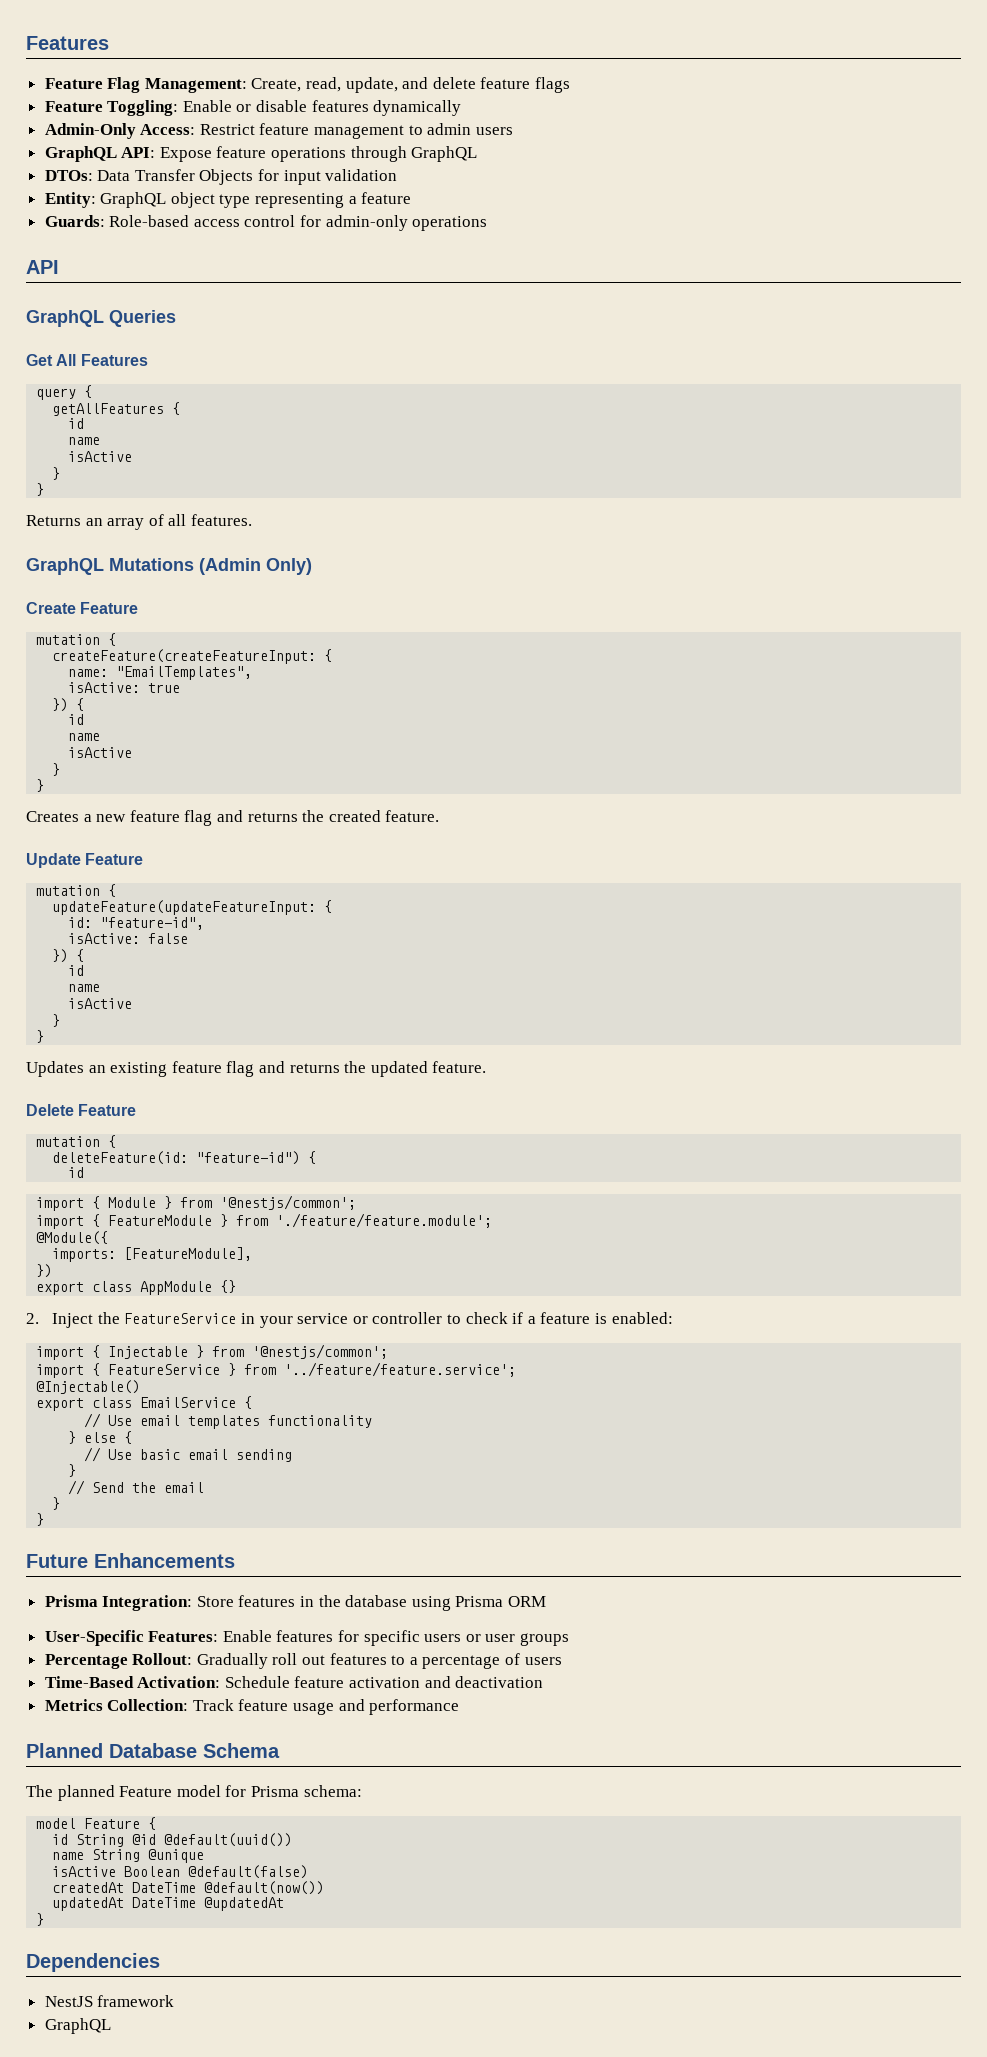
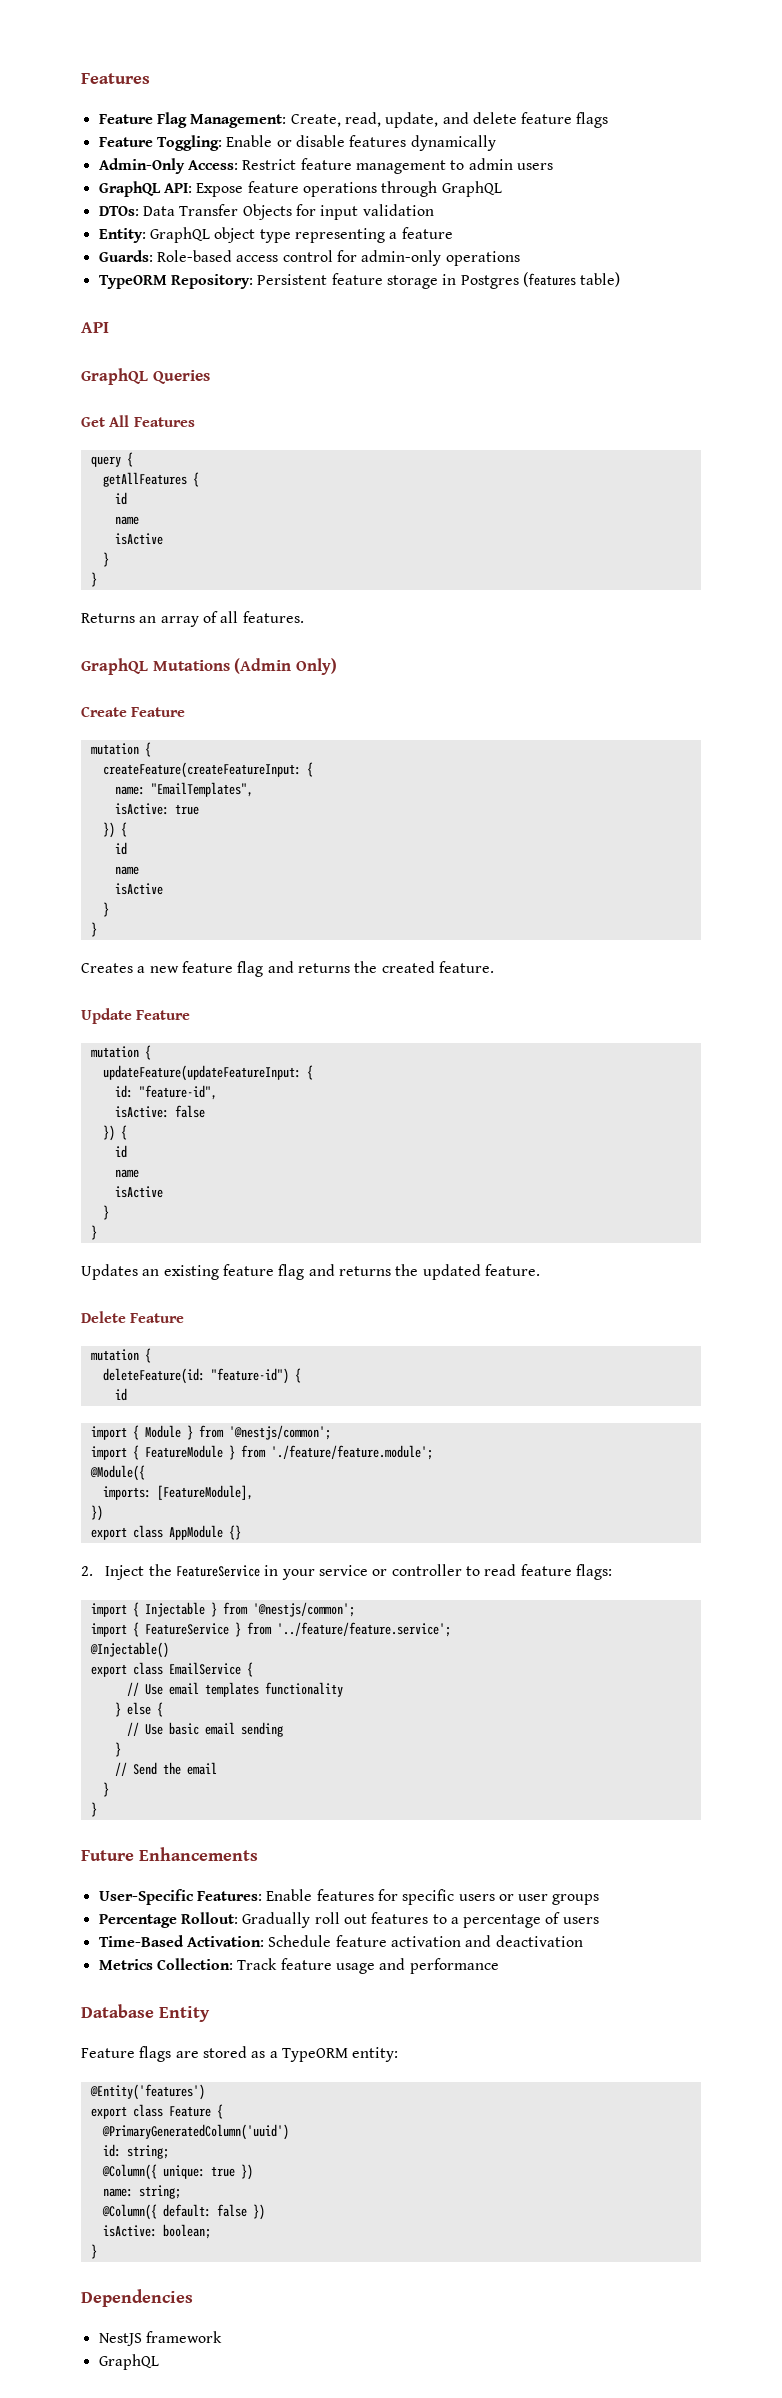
(488, 223) none -> [98,272,621,289] // TypeORM Repository: Persistent feature storage in Postgres (features table)
[465,1312,673,1324] check if a feature is enabled: -> [484,1564,612,1580] read feature flags:
[44,1595,547,1611] // Prisma Integration: Store features in the database using Prisma ORM -> (258, 1854) none
[26,1743,280,1758] [26,1785,362,1801] [36,1817,157,1830] [52,1833,293,1847] [52,1849,205,1863] [52,1865,309,1879] [52,1881,325,1895] [52,1897,285,1911] Planned Database Schema // The planned Feature model for Prisma schema: // model Feature { // id String @id @default(uuid()) // name String @unique // isActive Boolean @default(false) // createdAt DateTime @default(now()) // updatedAt DateTime @updatedAt -> [81,2004,210,2022] [81,2046,399,2062] [89,2084,205,2100] [90,2104,223,2119] [101,2124,289,2140] [102,2144,169,2159] [101,2164,253,2180] [102,2185,181,2199] [101,2204,265,2220] [102,2224,211,2239] Database Entity // Feature flags are stored as a TypeORM entity: // @Entity('features') // export class Feature { // @PrimaryGeneratedColumn('uuid') // id: string; // @Column({ unique: true }) // name: string; // @Column({ default: false }) // isActive: boolean;

